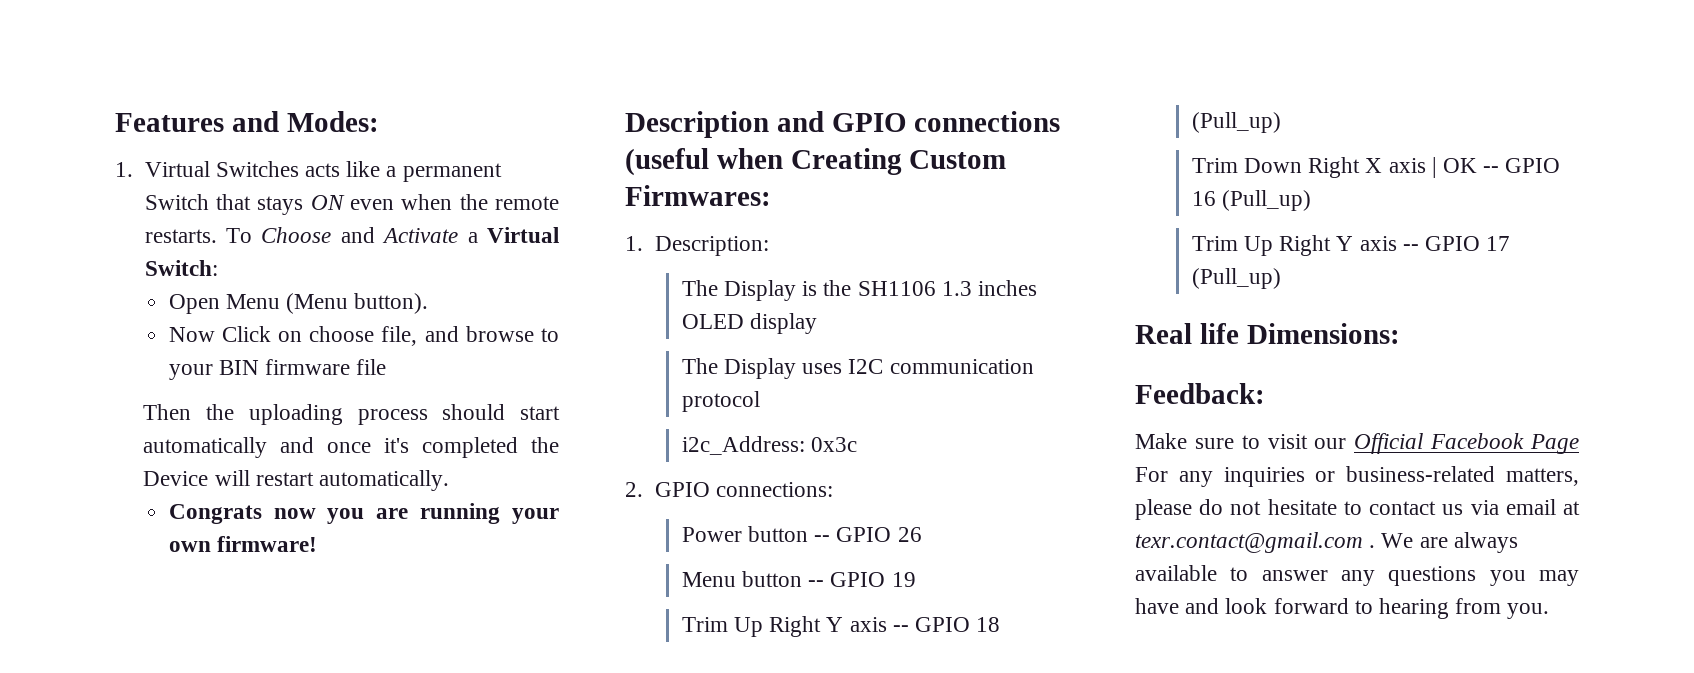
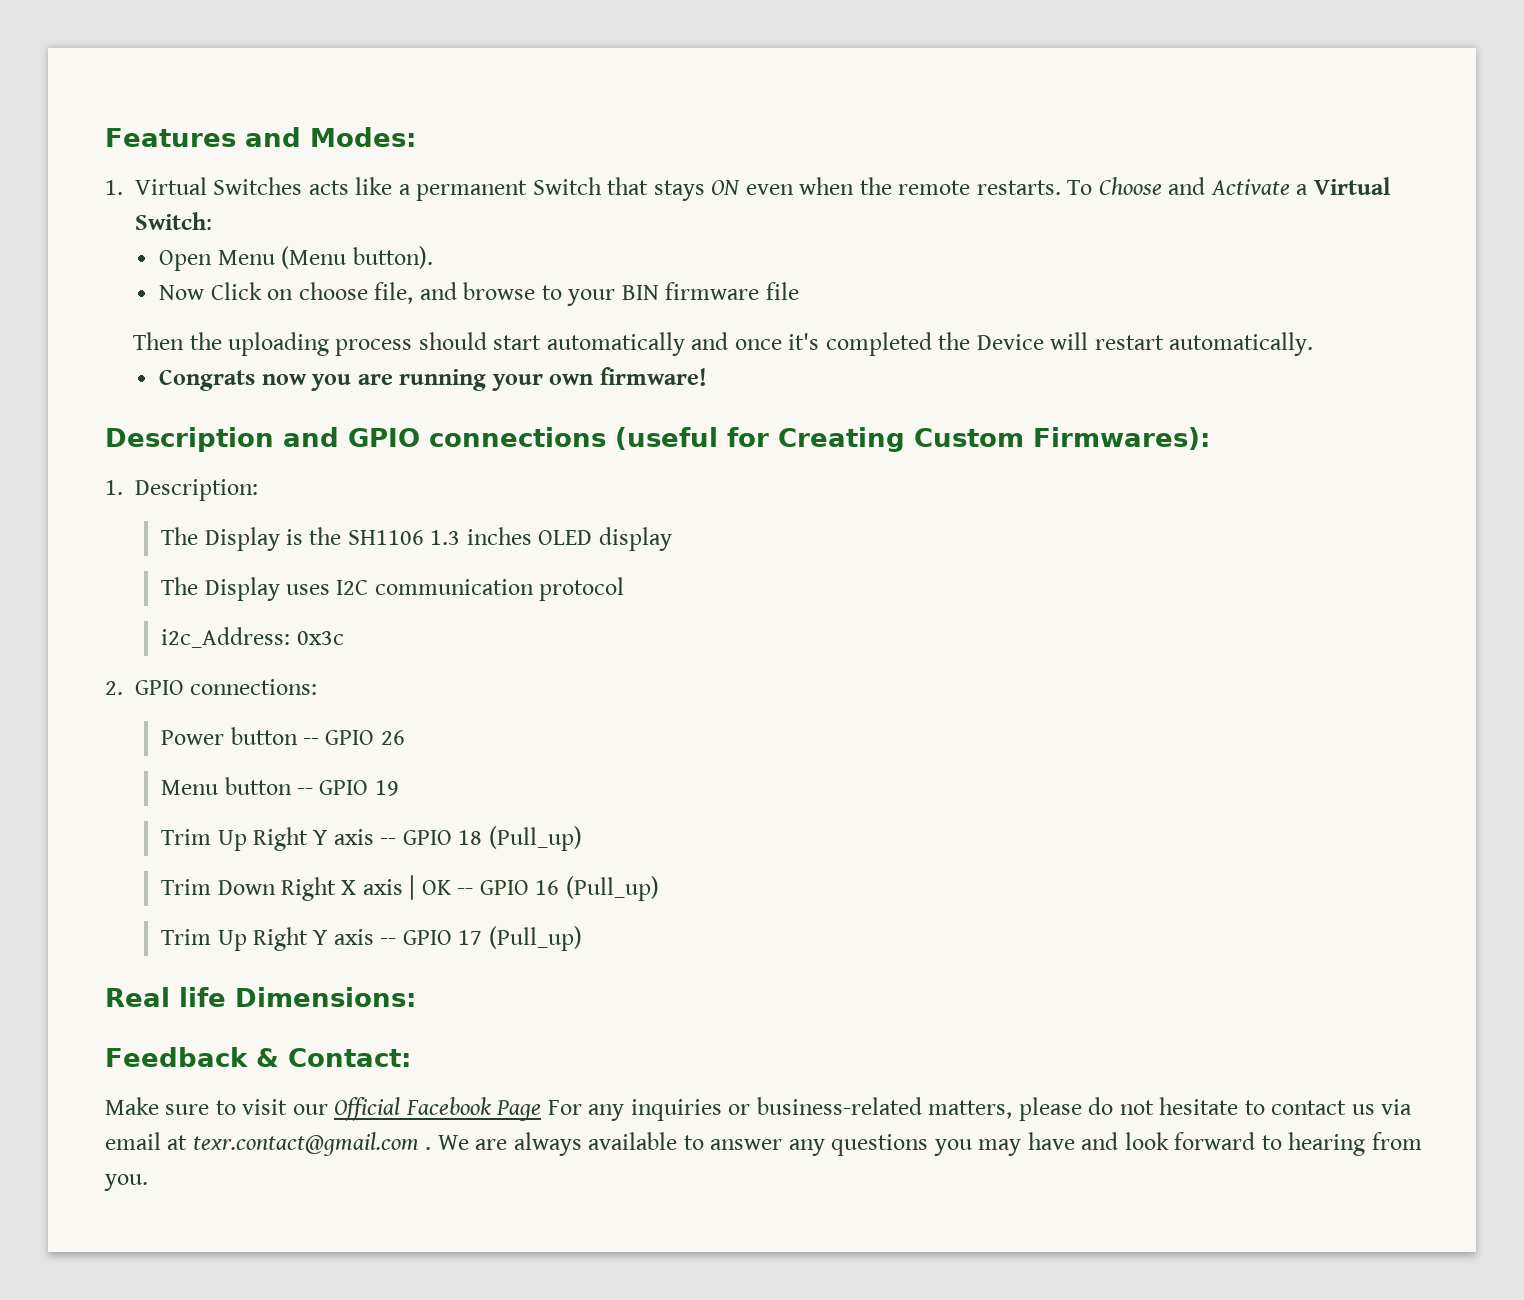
[716,148,783,169] when -> [727,427,769,447] for
[625,185,771,206] Firmwares: -> [1033,427,1210,450] Firmwares):
[1135,383,1265,404] Feedback: -> [105,1047,411,1067] Feedback & Contact:

